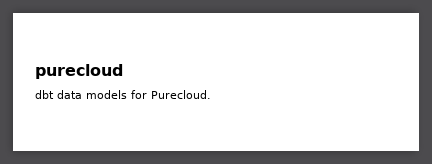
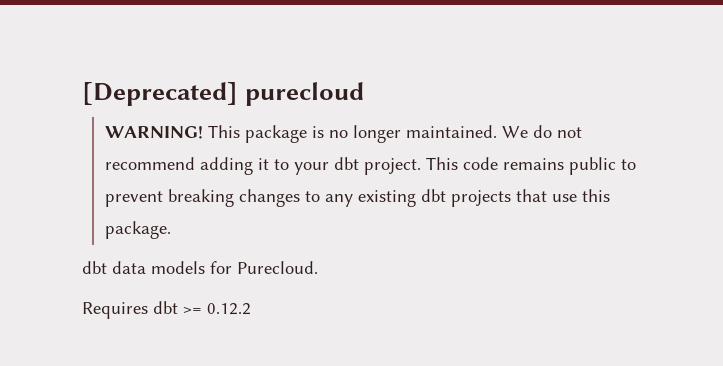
(35, 71) none -> [82,82,238,106] [Deprecated]
(123, 71) none -> [104,125,582,143] [104,157,636,175] [104,189,610,207] [104,221,171,239] // WARNING! This package is no longer maintained. We do not recommend adding it to your dbt project. This code remains public to prevent breaking changes to any existing dbt projects that use this package.
(211, 94) none -> [82,301,251,319] // Requires dbt >= 0.12.2

